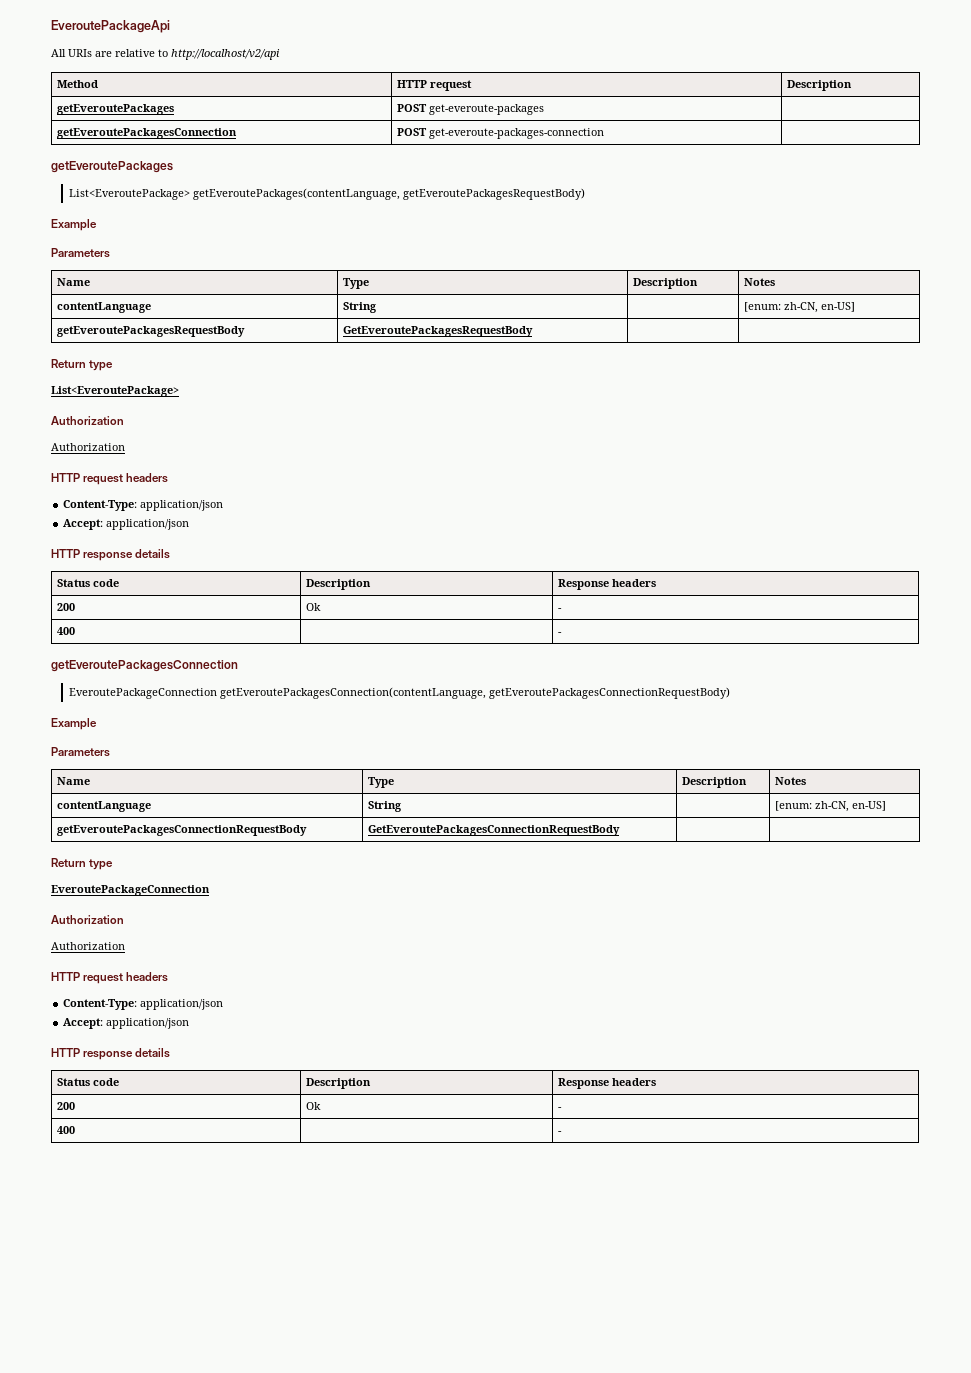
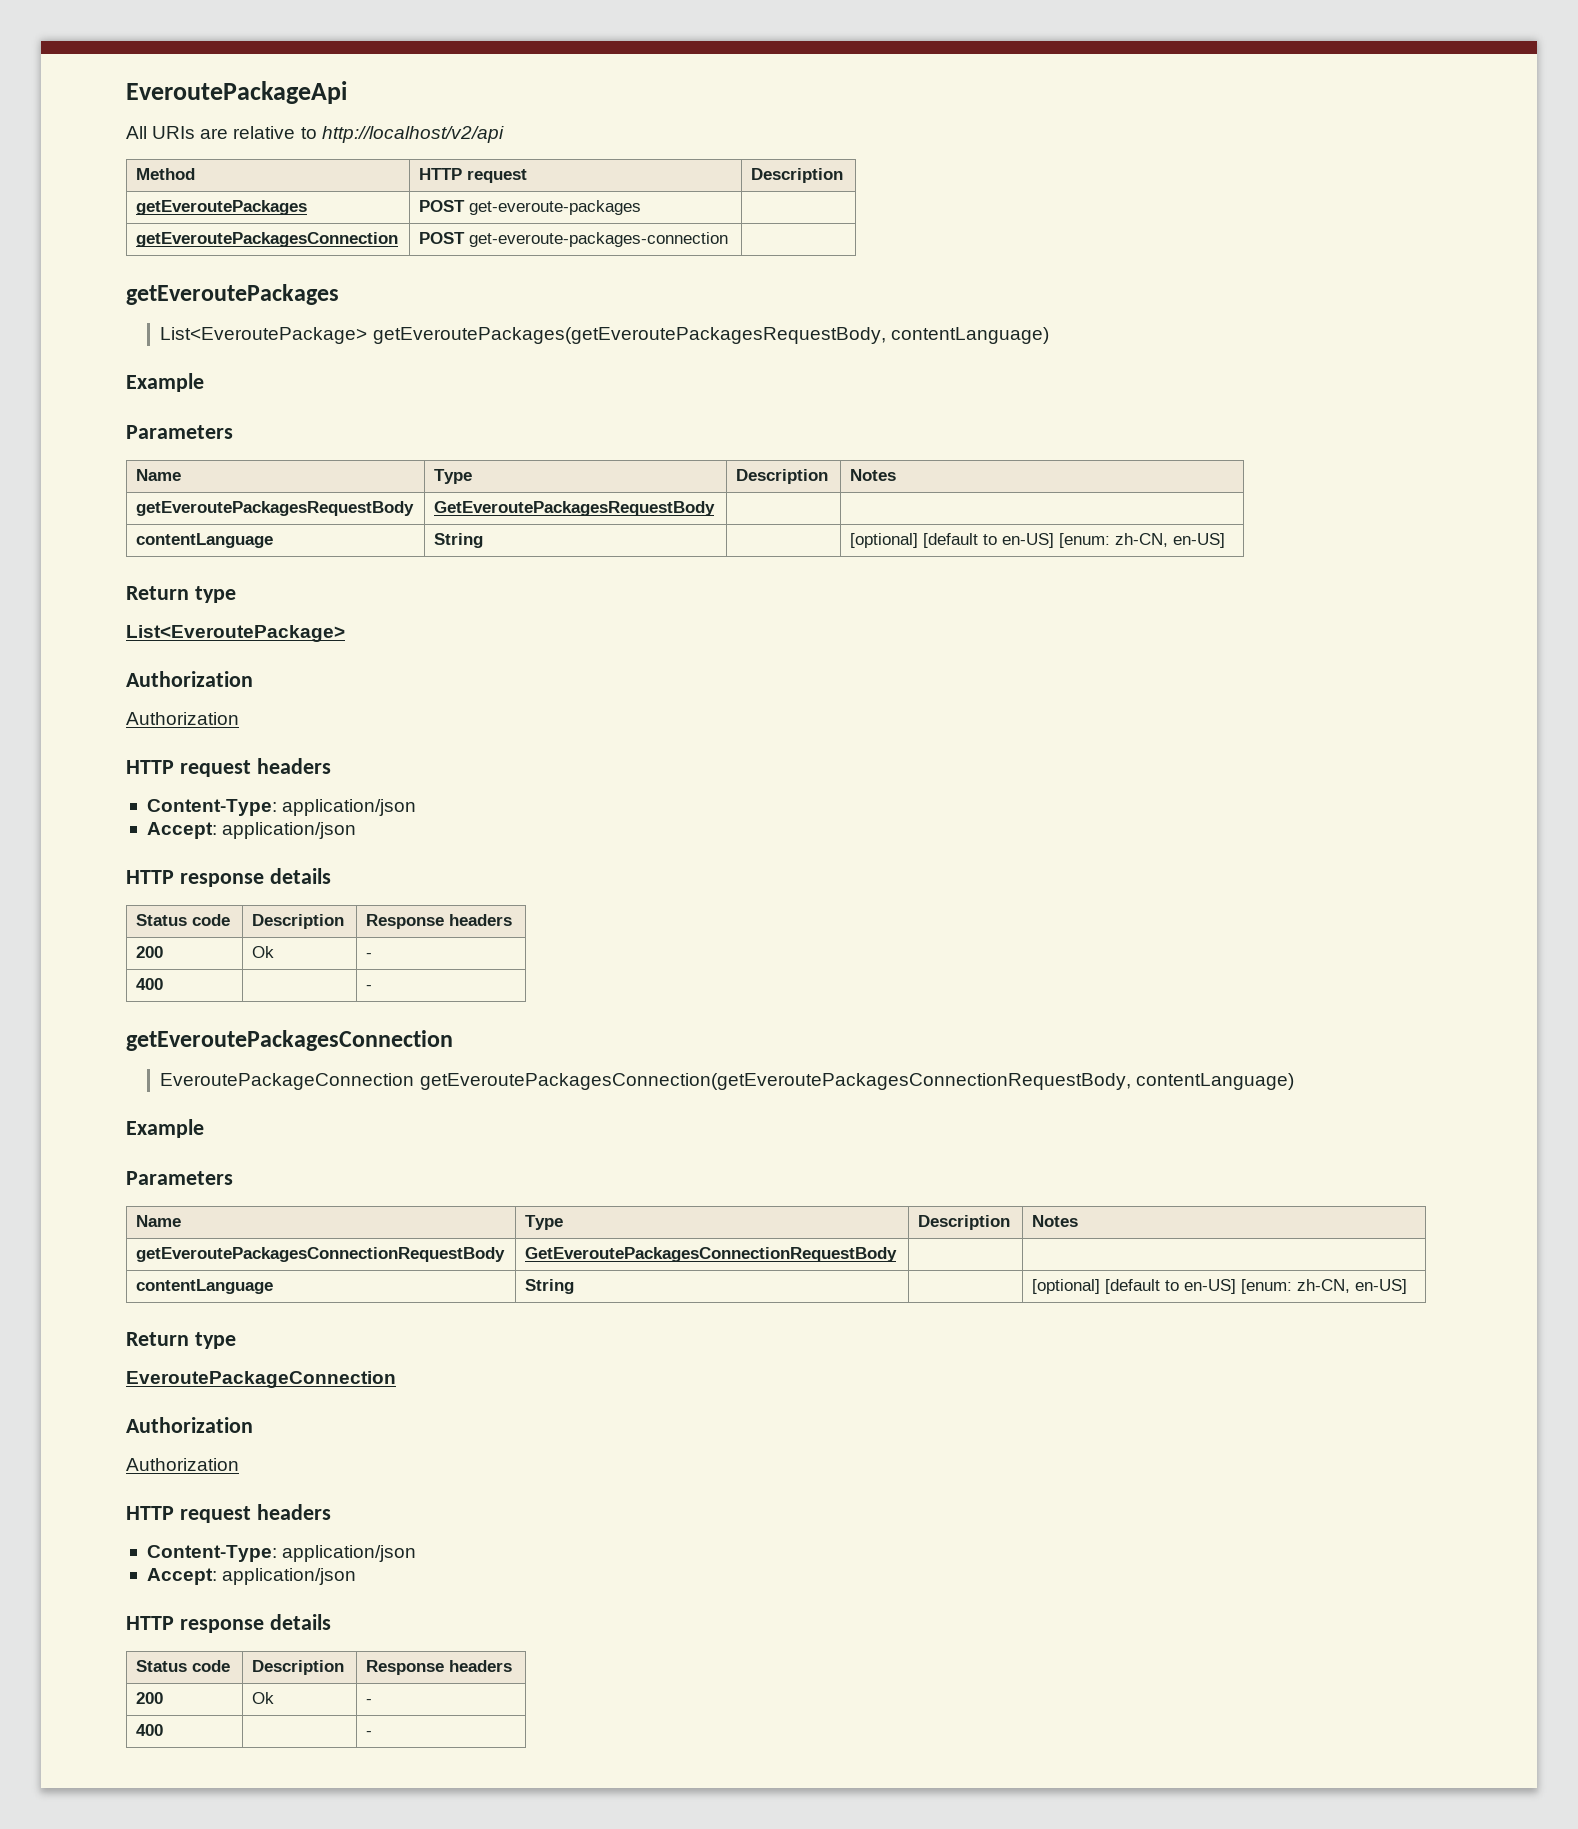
[192,188,585,200] [51,219,97,231] [51,248,110,258] [57,278,91,286] [343,278,370,289] [633,278,699,289] [744,278,776,286] [57,302,152,313] [343,302,378,313] [744,302,856,313] [57,326,246,337] [343,326,534,337] getEveroutePackages(contentLanguage, getEveroutePackagesRequestBody) // Example // Parameters // Name | Type | Description | Notes // contentLanguage | String | | [enum: zh-CN, en-US] // getEveroutePackagesRequestBody | GetEveroutePackagesRequestBody | | -> [372,327,1049,344] [126,373,204,392] [126,425,233,439] [136,469,182,481] [434,469,473,484] [736,469,829,484] [850,469,897,481] [136,501,415,516] [434,501,716,516] [136,533,274,548] [434,533,484,548] [850,533,1226,548] getEveroutePackages(getEveroutePackagesRequestBody, contentLanguage) // Example // Parameters // Name | Type | Description | Notes // getEveroutePackagesRequestBody | GetEveroutePackagesRequestBody | | // contentLanguage | String | | [optional] [default to en-US] [enum: zh-CN, en-US]
[219,687,730,699] [51,718,97,730] [51,747,110,757] [57,777,91,785] [368,777,395,788] [682,777,748,788] [775,777,807,785] [57,801,152,812] [368,801,403,812] [775,801,887,812] [57,825,308,836] [368,825,621,836] getEveroutePackagesConnection(contentLanguage, getEveroutePackagesConnectionRequestBody) // Example // Parameters // Name | Type | Description | Notes // contentLanguage | String | | [enum: zh-CN, en-US] // getEveroutePackagesConnectionRequestBody | GetEveroutePackagesConnectionRequestBody | | -> [419,1073,1294,1090] [126,1119,204,1138] [126,1171,233,1185] [136,1215,182,1227] [525,1215,564,1230] [918,1215,1011,1230] [1032,1215,1079,1227] [136,1247,506,1262] [525,1247,898,1262] [136,1279,274,1294] [525,1279,575,1294] [1032,1279,1408,1294] getEveroutePackagesConnection(getEveroutePackagesConnectionRequestBody, contentLanguage) // Example // Parameters // Name | Type | Description | Notes // getEveroutePackagesConnectionRequestBody | GetEveroutePackagesConnectionRequestBody | | // contentLanguage | String | | [optional] [default to en-US] [enum: zh-CN, en-US]

